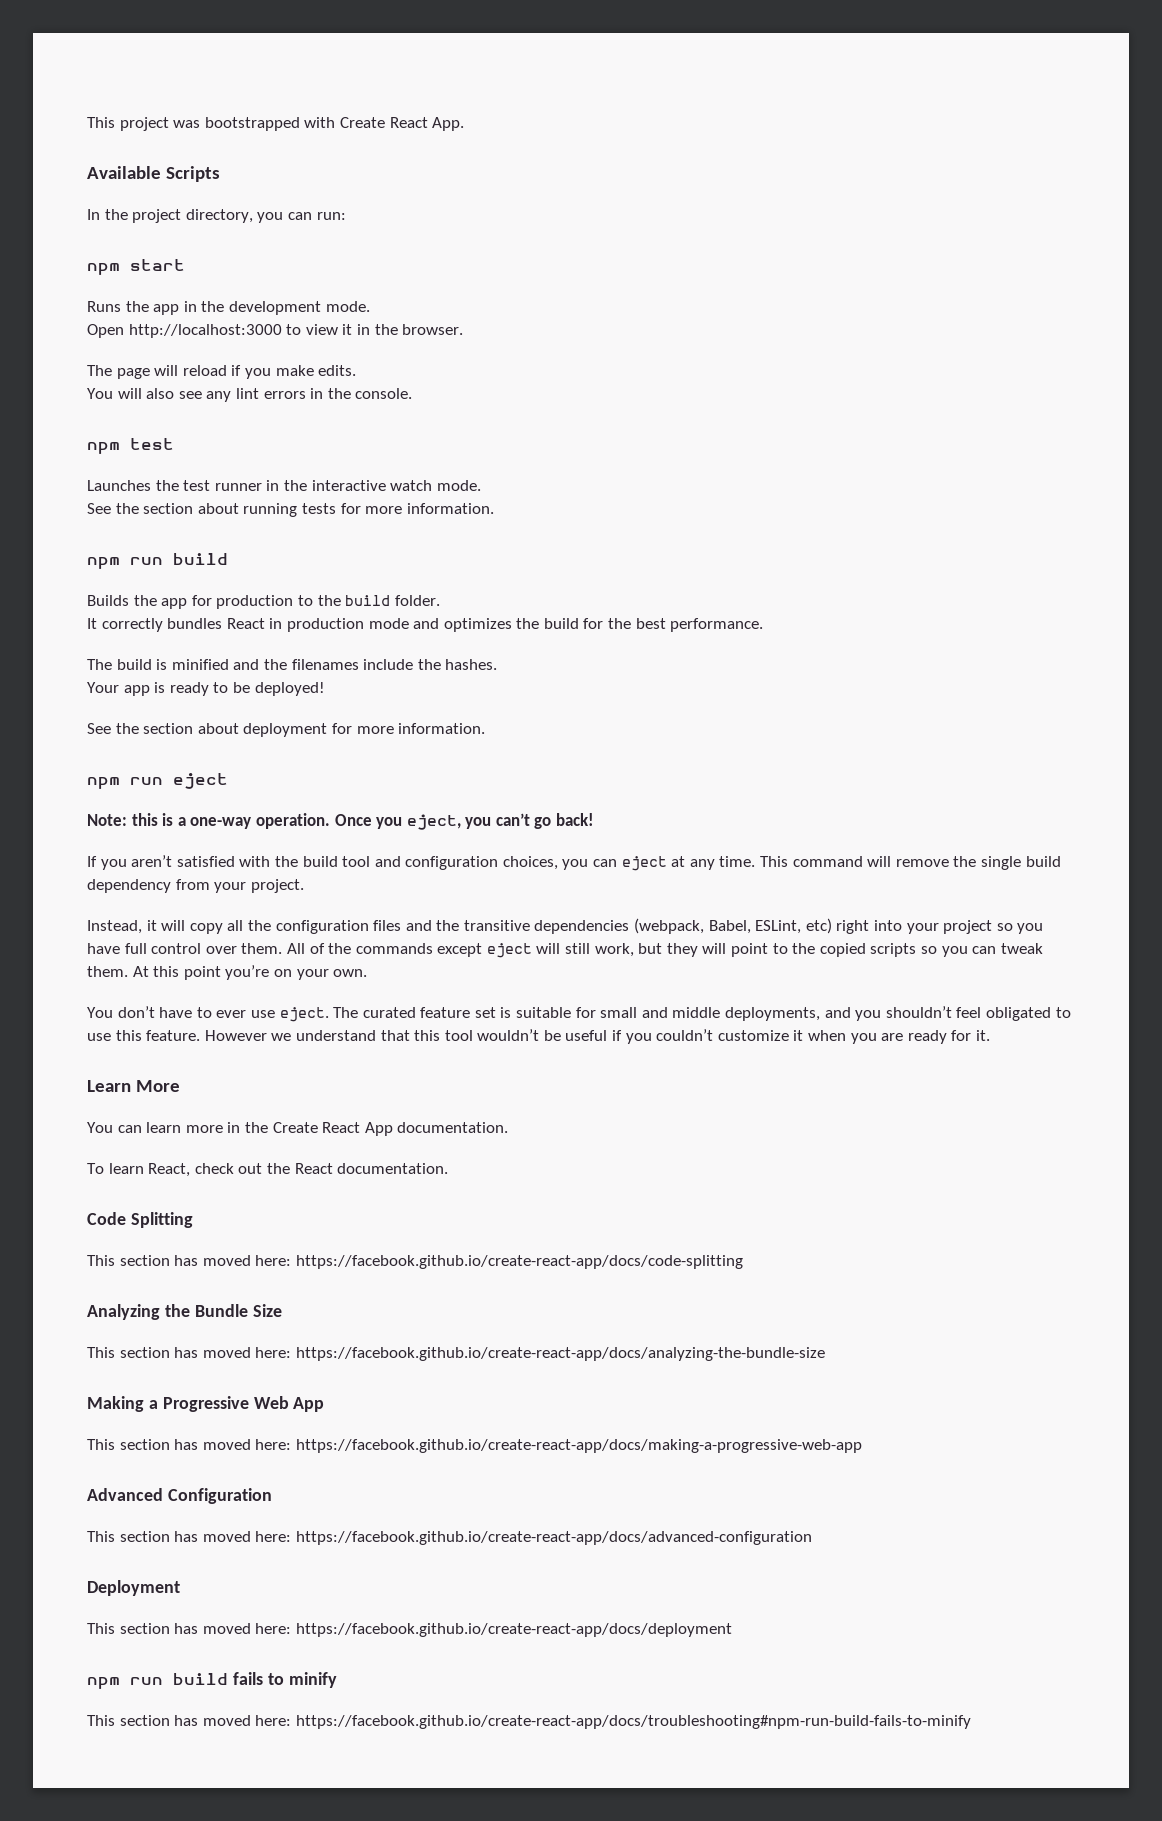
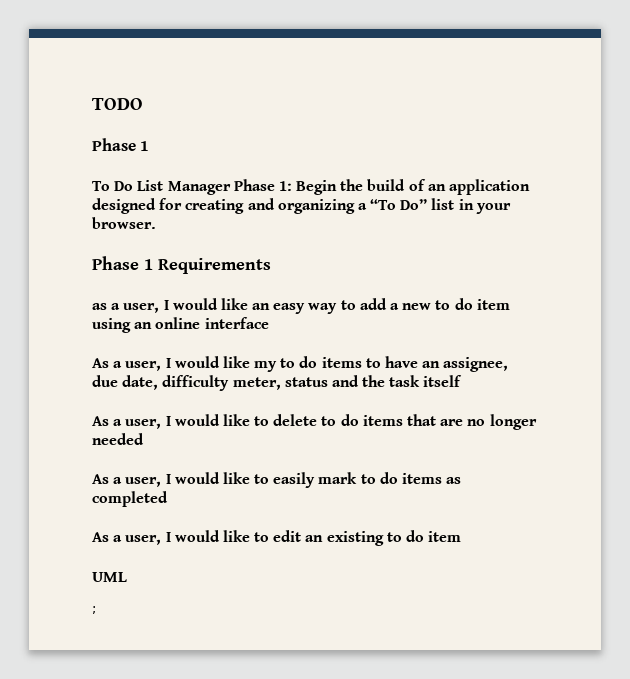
[87,117,465,131] [87,166,220,182] [87,209,346,223] [87,259,185,275] [87,301,370,315] [87,324,464,338] [87,365,357,379] [87,388,413,402] [87,438,174,454] [87,480,481,491] [87,503,494,517] [87,553,228,569] [87,595,440,609] [87,618,764,632] [87,659,498,670] [87,682,325,696] [87,723,486,737] [87,773,228,789] [87,813,595,830] [87,855,1061,871] [87,879,304,893] [87,918,1044,934] [87,943,1043,958] [87,965,368,980] [87,1006,1071,1022] [87,1029,990,1044] [87,1080,180,1092] [87,1122,509,1136] [87,1163,449,1177] [87,1212,193,1228] [87,1255,743,1269] [87,1304,282,1320] [87,1347,825,1361] [87,1396,325,1412] [87,1439,862,1453] [87,1488,272,1504] [87,1531,812,1545] [87,1580,180,1596] [87,1623,732,1637] [87,1672,337,1689] [87,1715,971,1729] This project was bootstrapped with Create React App. // Available Scripts // In the project directory, you can run: // npm start // Runs the app in the development mode. // Open http://localhost:3000 to view it in the browser. // The page will reload if you make edits. // You will also see any lint errors in the console. // npm test // Launches the test runner in the interactive watch mode. // See the section about running tests for more information. // npm run build // Builds the app for production to the build folder. // It correctly bundles React in production mode and optimizes the build for the best performance. // The build is minified and the filenames include the hashes. // Your app is ready to be deployed! // See the section about deployment for more information. // npm run eject // Note: this is a one-way operation. Once you eject, you can’t go back! // If you aren’t satisfied with the build tool and configuration choices, you can eject at any time. This command will remove the single build dependency from your project. // Instead, it will copy all the configuration files and the transitive dependencies (webpack, Babel, ESLint, etc) right into your project so you have full control over them. All of the commands except eject will still work, but they will point to the copied scripts so you can tweak them. At this point you’re on your own. // You don’t have to ever use eject. The curated feature set is suitable for small and middle deployments, and you shouldn’t feel obligated to use this feature. However we understand that this tool wouldn’t be useful if you couldn’t customize it when you are ready for it. // Learn More // You can learn more in the Create React App documentation. // To learn React, check out the React documentation. // Code Splitting // This section has moved here: https://facebook.github.io/create-react-app/docs/code-splitting // Analyzing the Bundle Size // This section has moved here: https://facebook.github.io/create-react-app/docs/analyzing-the-bundle-size // Making a Progressive Web App // This section has moved here: https://facebook.github.io/create-react-app/docs/making-a-progressive-web-app // Advanced Configuration // This section has moved here: https://facebook.github.io/create-react-app/docs/advanced-configuration // Deployment // This section has moved here: https://facebook.github.io/create-react-app/docs/deployment // npm run build fails to minify // This section has moved here: https://facebook.github.io/create-react-app/docs/troubleshooting#npm-run-build-fails-to-minify -> [92,98,143,110] [92,138,150,151] [92,179,531,195] [92,198,511,214] [92,217,156,229] [92,256,271,274] [92,298,510,314] [92,317,269,333] [92,356,509,372] [92,375,463,391] [92,414,537,430] [92,433,144,445] [92,472,462,488] [92,491,168,507] [92,530,462,546] [92,572,127,582] [92,606,96,614] TODO // Phase 1 // To Do List Manager Phase 1: Begin the build of an application designed for creating and organizing a “To Do” list in your browser. // Phase 1 Requirements // as a user, I would like an easy way to add a new to do item using an online interface // As a user, I would like my to do items to have an assignee, due date, difficulty meter, status and the task itself // As a user, I would like to delete to do items that are no longer needed // As a user, I would like to easily mark to do items as completed // As a user, I would like to edit an existing to do item // UML // ;

